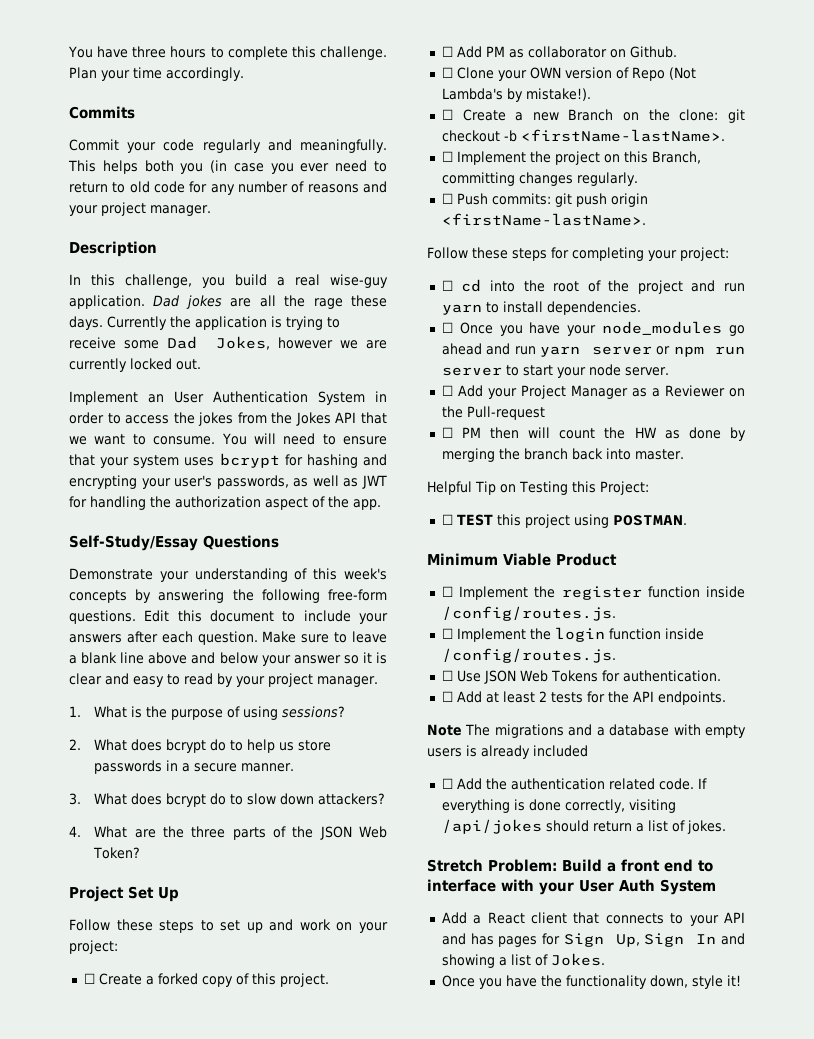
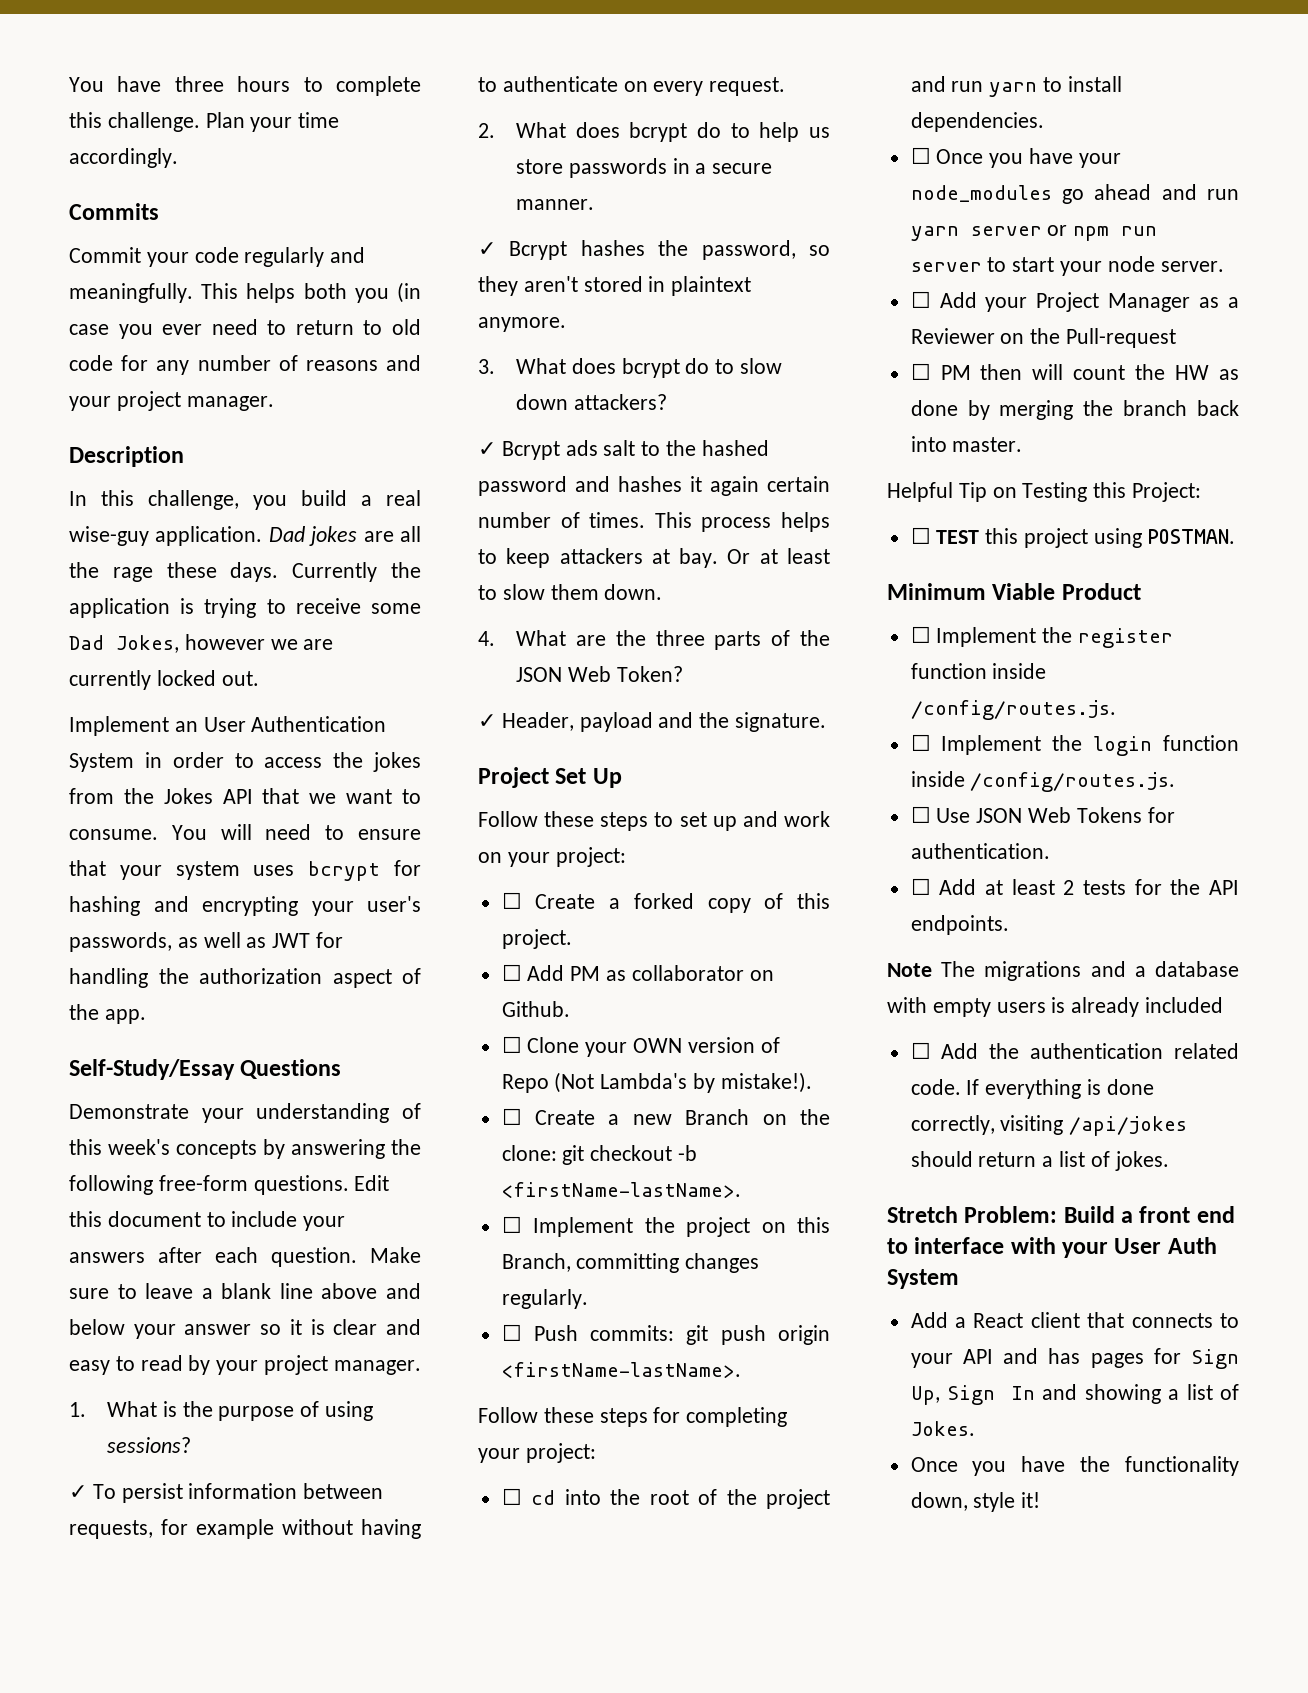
(346, 712) none -> [69,1483,384,1503] [69,1519,421,1539] [478,76,786,96] // ✓ To persist information between requests, for example without having to authenticate on every request.
(295, 767) none -> [478,240,830,260] [478,276,752,296] [478,317,566,332] // ✓ Bcrypt hashes the password, so they aren't stored in plaintext anymore.
(386, 799) none -> [478,440,769,460] [478,476,830,496] [478,512,830,532] [478,548,830,568] [478,584,663,600] // ✓ Bcrypt ads salt to the hashed password and hashes it again certain number of times. This process helps to keep attackers at bay. Or at least to slow them down.
(141, 853) none -> [478,712,827,732] // ✓ Header, payload and the signature.

